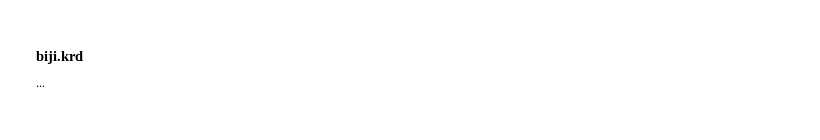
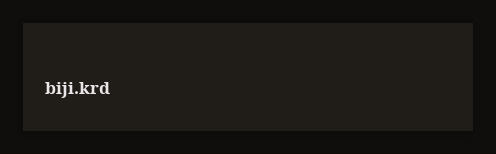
[36,85,45,87] // ... -> (110, 90) none

